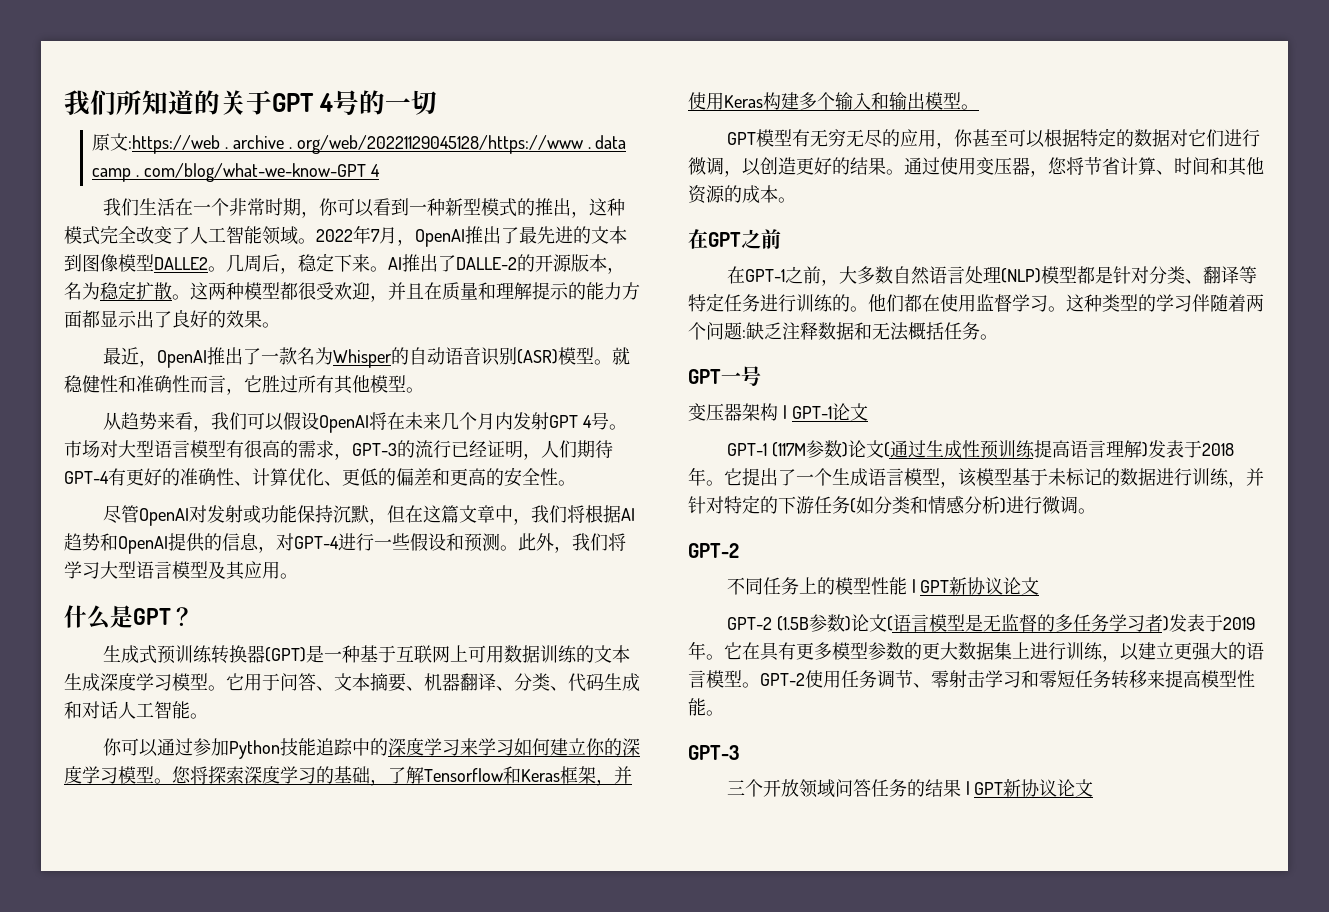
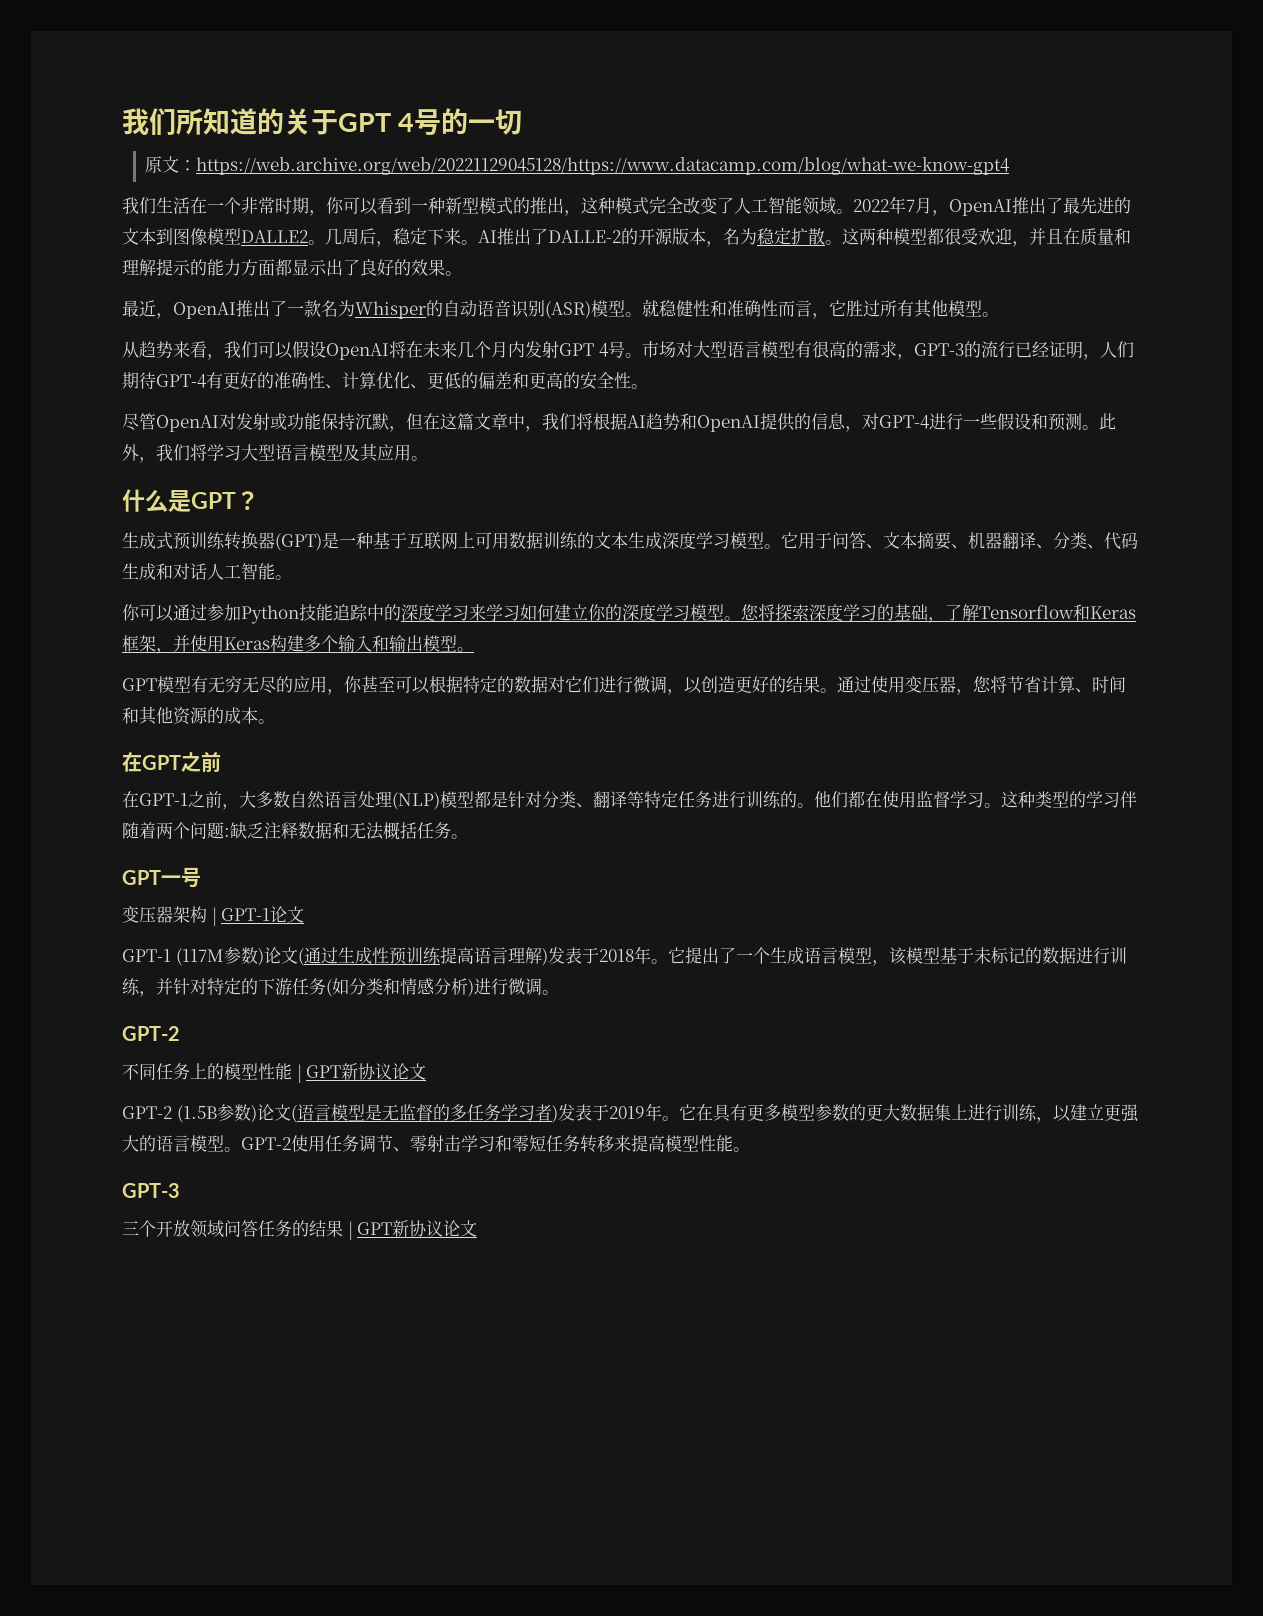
[128,135,627,154] [92,163,380,182] :https://web . archive . org/web/20221129045128/https://www . data camp . com/blog/what-we-know-GPT 4 -> [178,157,1010,175] ：https://web.archive.org/web/20221129045128/https://www.datacamp.com/blog/what-we-know-gpt4

